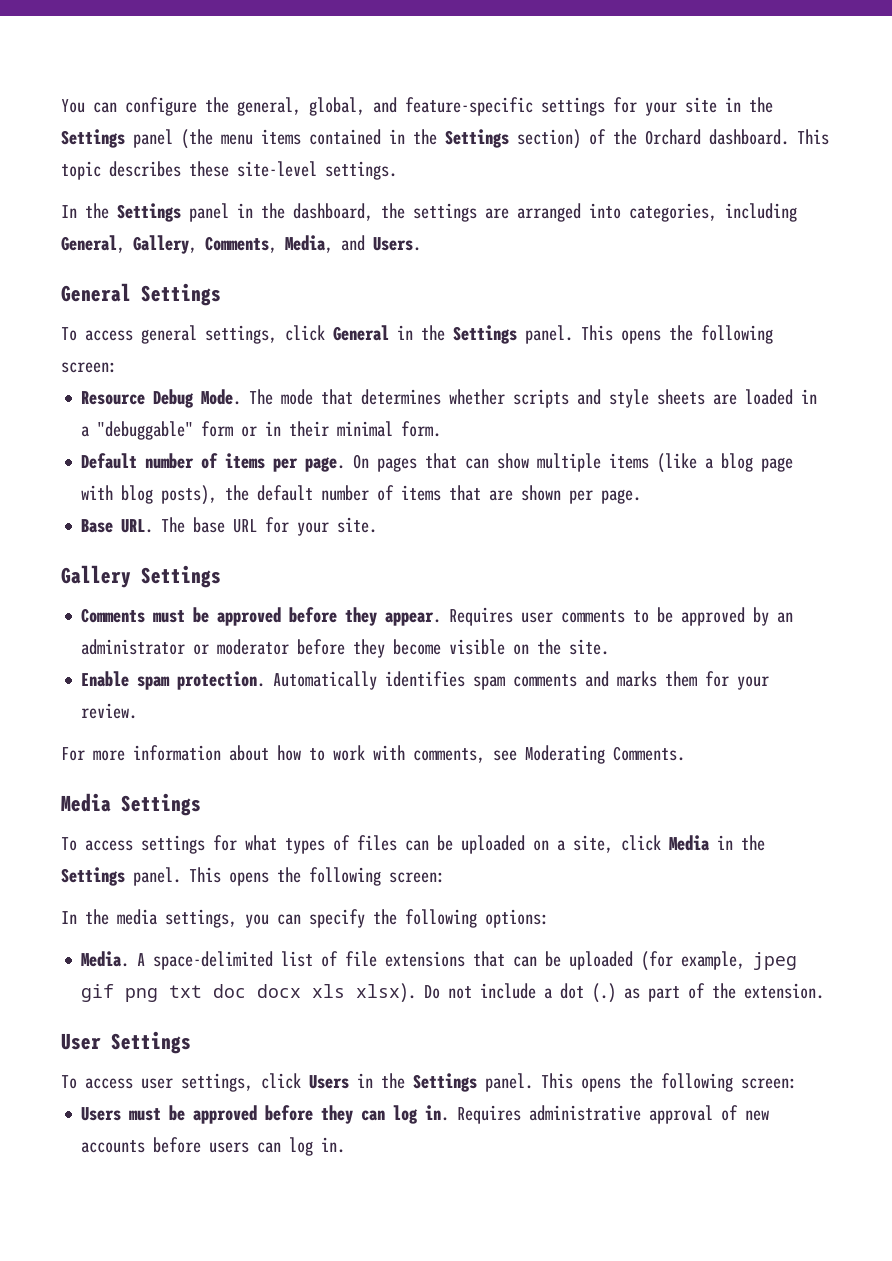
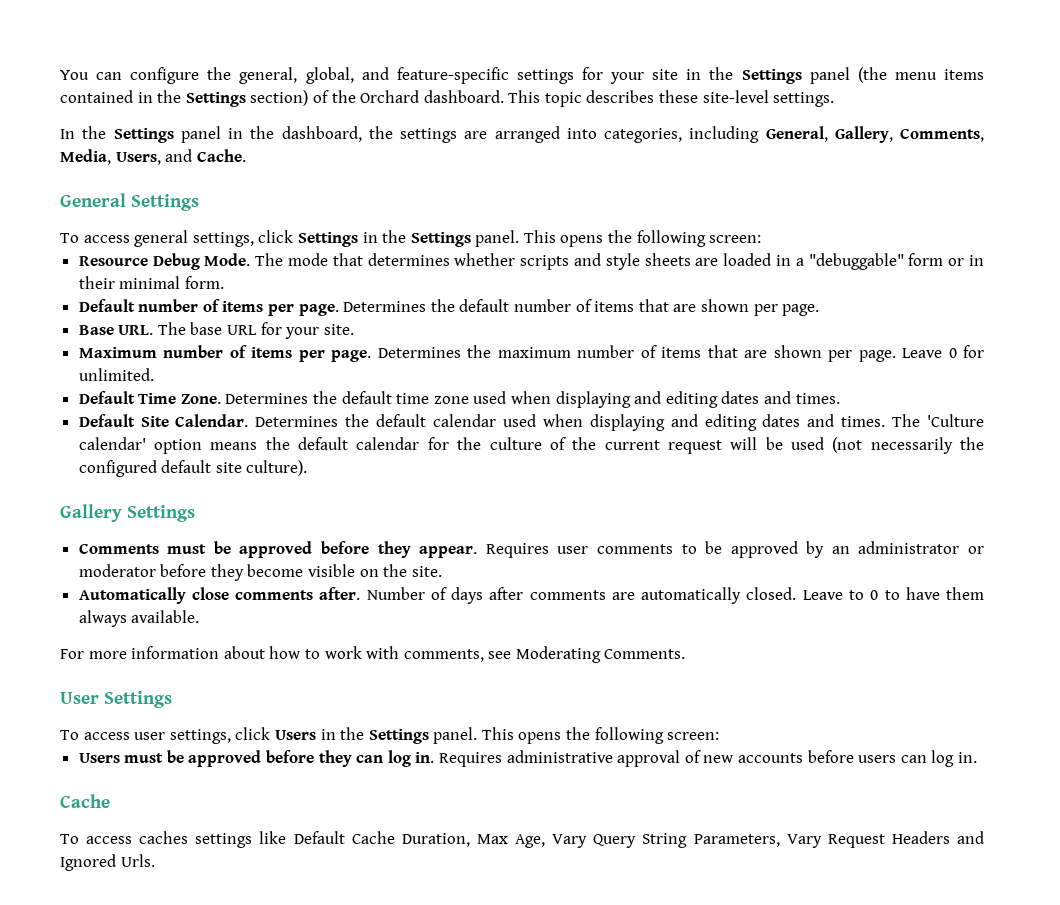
[341,235,421,251] and Users. -> [115,149,246,165] Users, and Cache.
[333,325,389,341] General -> [297,232,358,247] Settings
[353,453,794,473] [81,485,218,505] On pages that can show multiple items (like a blog page with blog posts), -> [343,301,427,312] Determines
(378, 525) none -> [78,345,985,362] [78,368,154,381] [78,391,840,408] [78,414,984,431] [78,437,985,454] [78,460,308,477] // Maximum number of items per page. Determines the maximum number of items that are shown per page. Leave 0 for unlimited. // Default Time Zone. Determines the default time zone used when displaying and editing dates and times. // Default Site Calendar. Determines the default calendar used when displaying and editing dates and times. The 'Culture calendar' option means the default calendar for the culture of the current request will be used (not necessarily the configured default site culture).
[81,671,770,690] [81,703,138,719] Enable spam protection. Automatically identifies spam comments and marks them for your review. -> [78,587,984,604] [78,610,200,627] Automatically close comments after. Number of days after comments are automatically closed. Leave to 0 to have them always available.
[61,793,201,816] [61,835,765,854] [61,867,445,886] [61,909,549,928] [81,951,798,971] [81,983,825,1003] // Media Settings // To access settings for what types of files can be uploaded on a site, click Media in the Settings panel. This opens the following screen: // In the media settings, you can specify the following options: // Media. A space-delimited list of file extensions that can be uploaded (for example, jpeg gif png txt doc docx xls xlsx). Do not include a dot (.) as part of the extension. -> (686, 654) none
(346, 1145) none -> [60,794,110,808] [60,831,985,848] [60,854,155,871] // Cache // To access caches settings like Default Cache Duration, Max Age, Vary Query String Parameters, Vary Request Headers and Ignored Urls.

